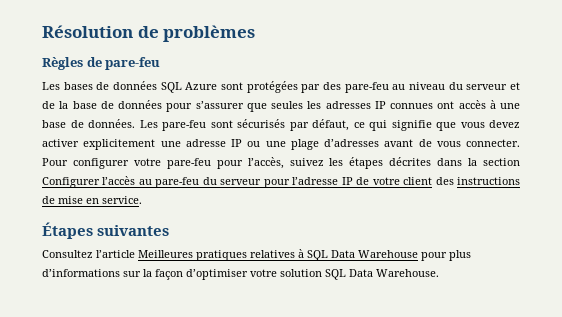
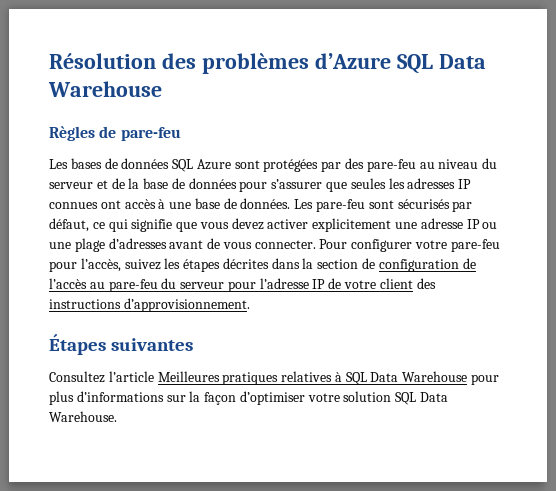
[137,26,159,38] de -> [161,53,196,69] des
(256, 33) none -> [314,53,486,74] [48,81,162,97] d’Azure SQL Data Warehouse
[42,177,100,188] Configurer -> [362,258,476,272] de configuration de
[42,196,142,204] de mise en service. -> [123,298,250,312] d’approvisionnement.

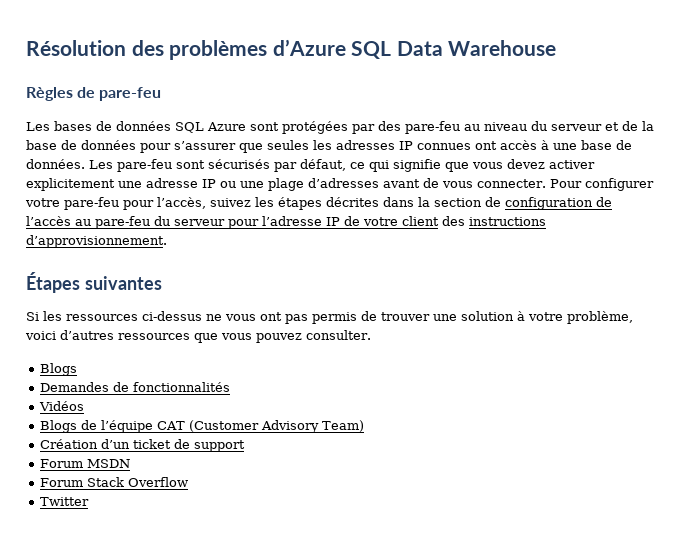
[49,371,500,385] [49,391,449,405] [49,411,117,422] Consultez l’article Meilleures pratiques relatives à SQL Data Warehouse pour plus d’informations sur la façon d’optimiser votre solution SQL Data Warehouse. -> [26,311,633,324] [25,330,371,343] [40,363,78,376] [40,382,231,392] [39,401,85,411] [40,420,365,433] [40,439,246,452] [40,459,131,468] [40,477,189,487] [40,497,90,506] Si les ressources ci-dessus ne vous ont pas permis de trouver une solution à votre problème, voici d’autres ressources que vous pouvez consulter. // Blogs // Demandes de fonctionnalités // Vidéos // Blogs de l’équipe CAT (Customer Advisory Team) // Création d’un ticket de support // Forum MSDN // Forum Stack Overflow // Twitter

